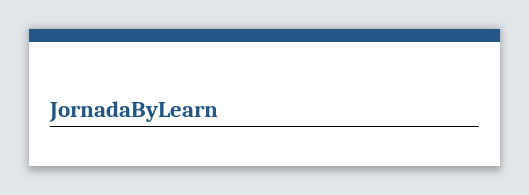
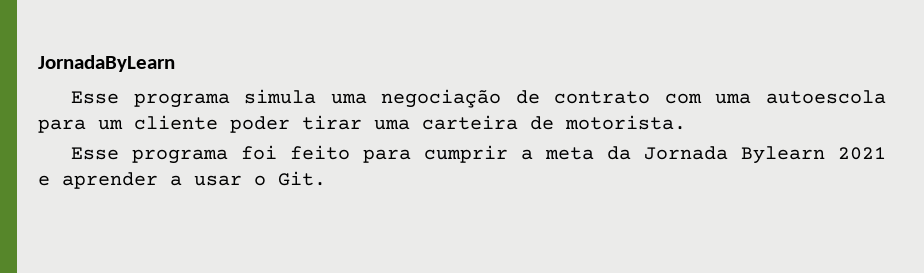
(218, 111) none -> [71,89,887,108] [38,115,686,133] [71,145,886,164] [38,171,326,189] // Esse programa simula uma negociação de contrato com uma autoescola para um cliente poder tirar uma carteira de motorista. // Esse programa foi feito para cumprir a meta da Jornada Bylearn 2021 e aprender a usar o Git.

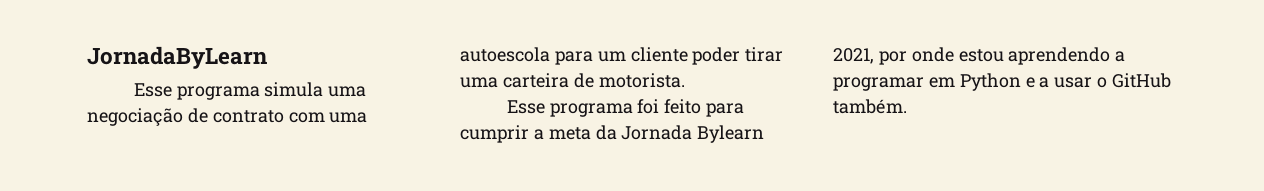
[837,147,886,160] [38,172,158,189] 2021 e aprender -> [833,47,1126,65] [833,73,1035,91] 2021, por onde estou aprendendo a programar em Python e
[278,171,326,186] Git. -> [1112,73,1172,88] [833,99,907,114] GitHub também.

